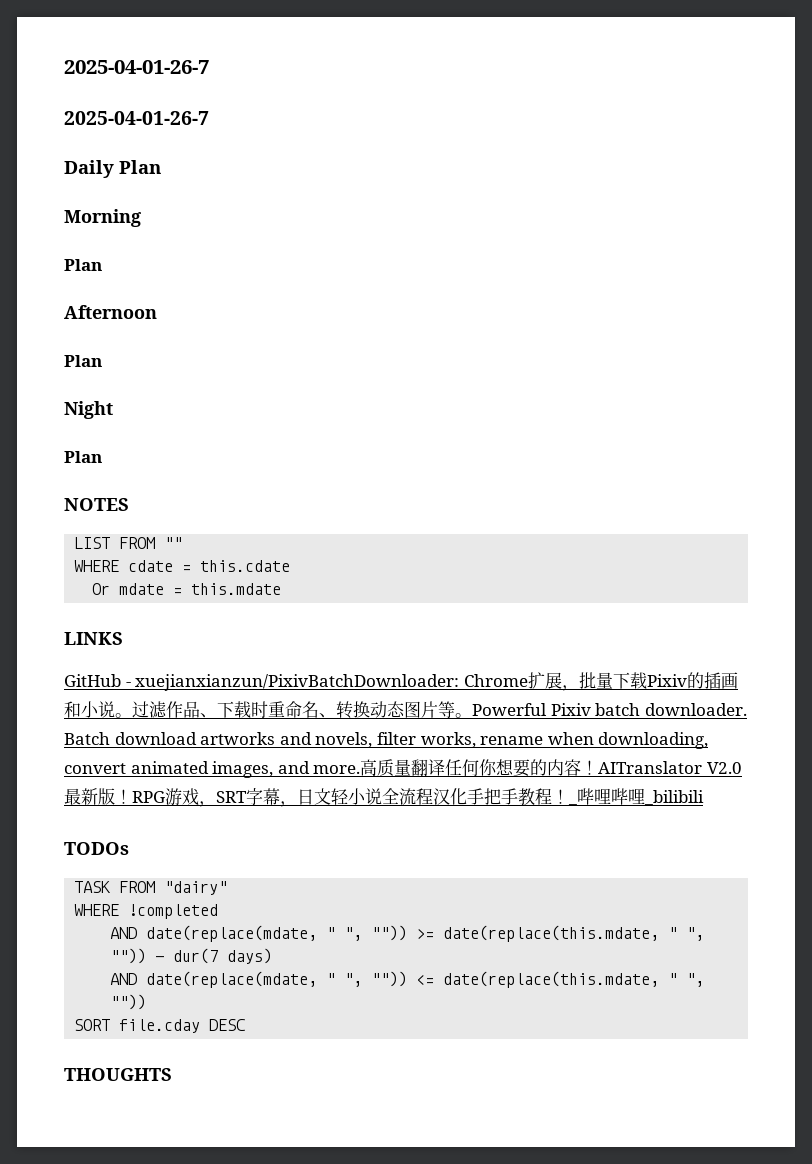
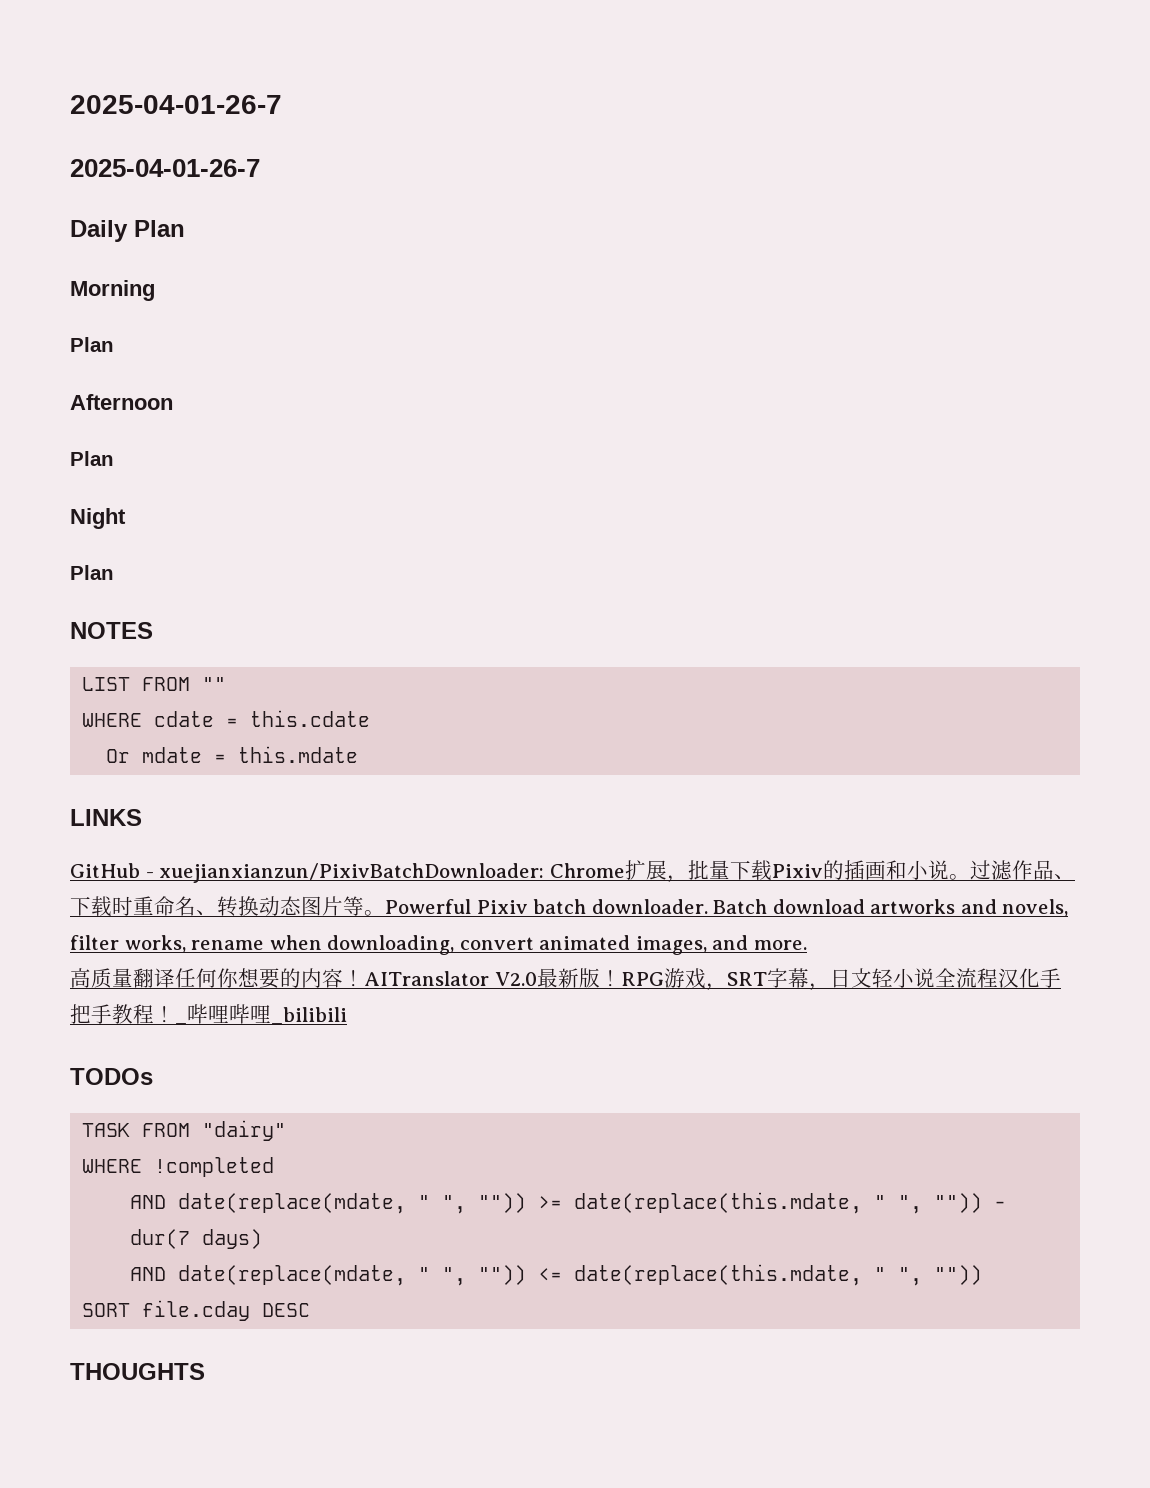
(361, 769) none -> (807, 945) //

